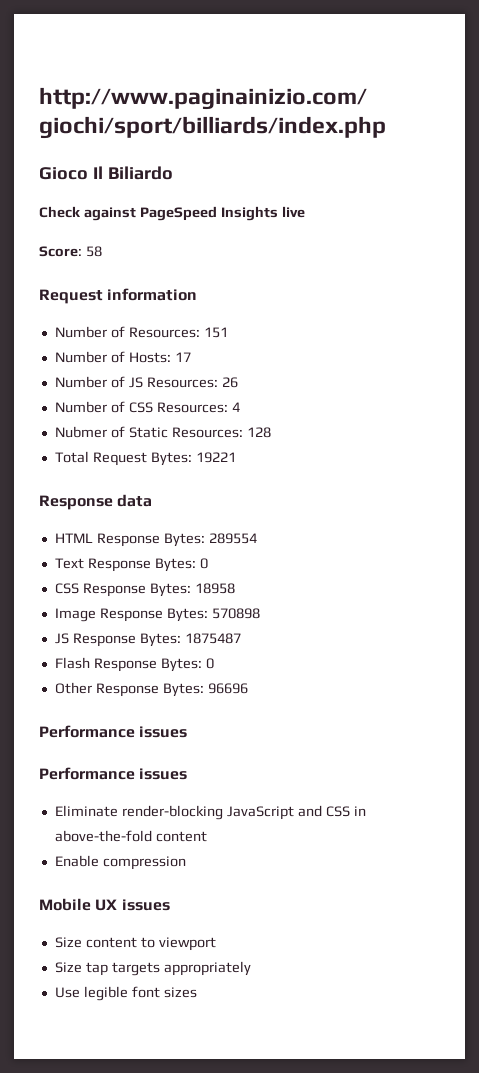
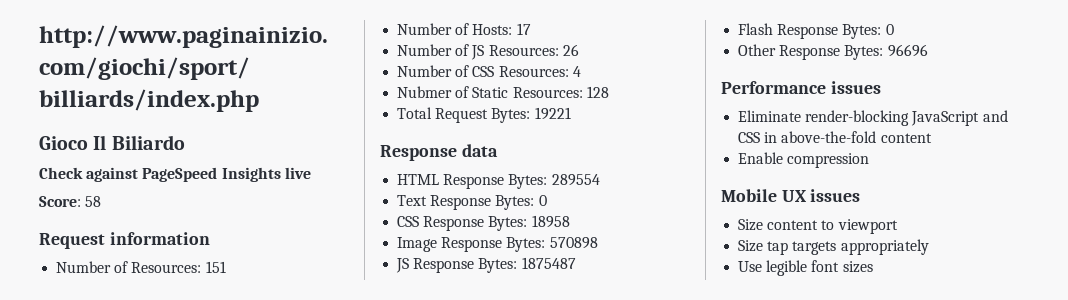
[39,767,188,780] // Performance issues -> (881, 87) none

